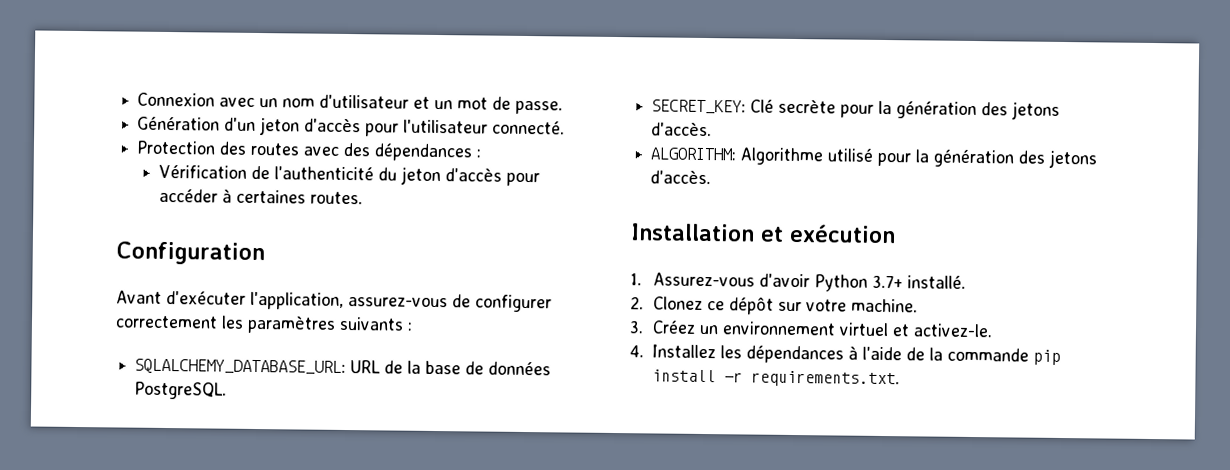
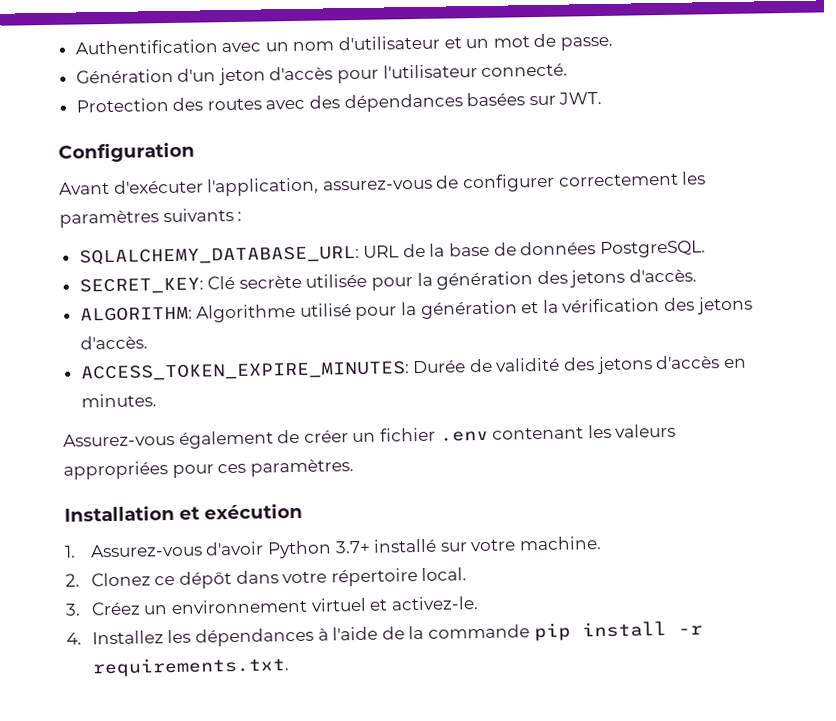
[137,92,216,107] Connexion -> [74,39,218,55] Authentification
[476,148,482,158] [158,164,540,187] [158,188,363,205] : // Vérification de l'authenticité du jeton d'accès pour accéder à certaines routes. -> [466,91,603,107] basées sur JWT.
(837, 106) none -> [305,273,368,288] utilisée
[1018,149,1098,169] [650,170,712,185] des jetons d'accès. -> [521,296,753,315] [79,335,148,350] [80,355,747,382] [80,393,157,408] [63,423,677,449] [63,458,354,480] et la vérification des jetons d'accès. // ACCESS_TOKEN_EXPIRE_MINUTES: Durée de validité des jetons d'accès en minutes. // Assurez-vous également de créer un fichier .env contenant les valeurs appropriées pour ces paramètres.
[906,275,966,289] installé. -> [373,536,603,553] installé sur votre machine.
[777,298,918,313] sur votre machine. -> [235,567,468,587] dans votre répertoire local.

